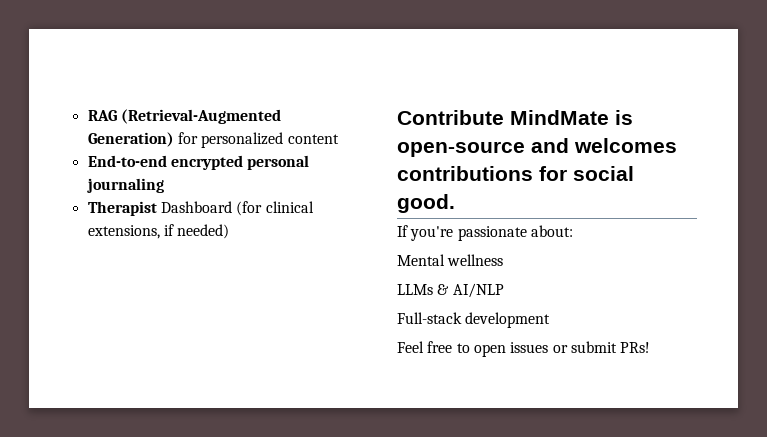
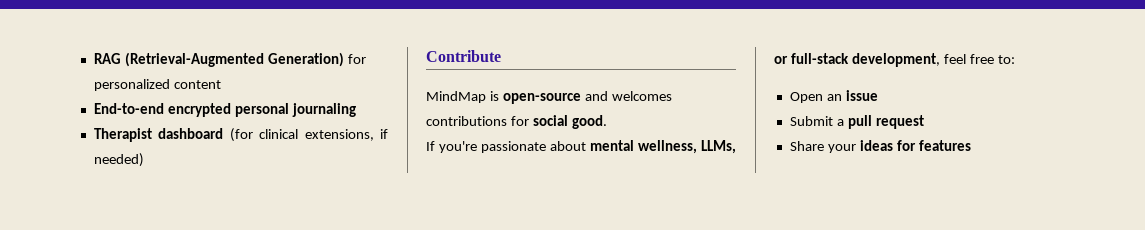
[160,201,232,213] Dashboard -> [158,128,224,139] dashboard
[510,110,609,125] MindMate -> [426,91,486,103] // MindMap
[530,225,573,237] [397,254,504,266] [397,283,504,298] [397,312,551,328] [397,341,651,357] about: // Mental wellness // LLMs & AI/NLP // Full-stack development // Feel free to open issues or submit PRs! -> [550,140,736,154] [774,53,1015,67] [789,90,878,103] [789,115,924,129] [789,140,971,153] about mental wellness, LLMs, or full-stack development, feel free to: // Open an issue // Submit a pull request // Share your ideas for features

